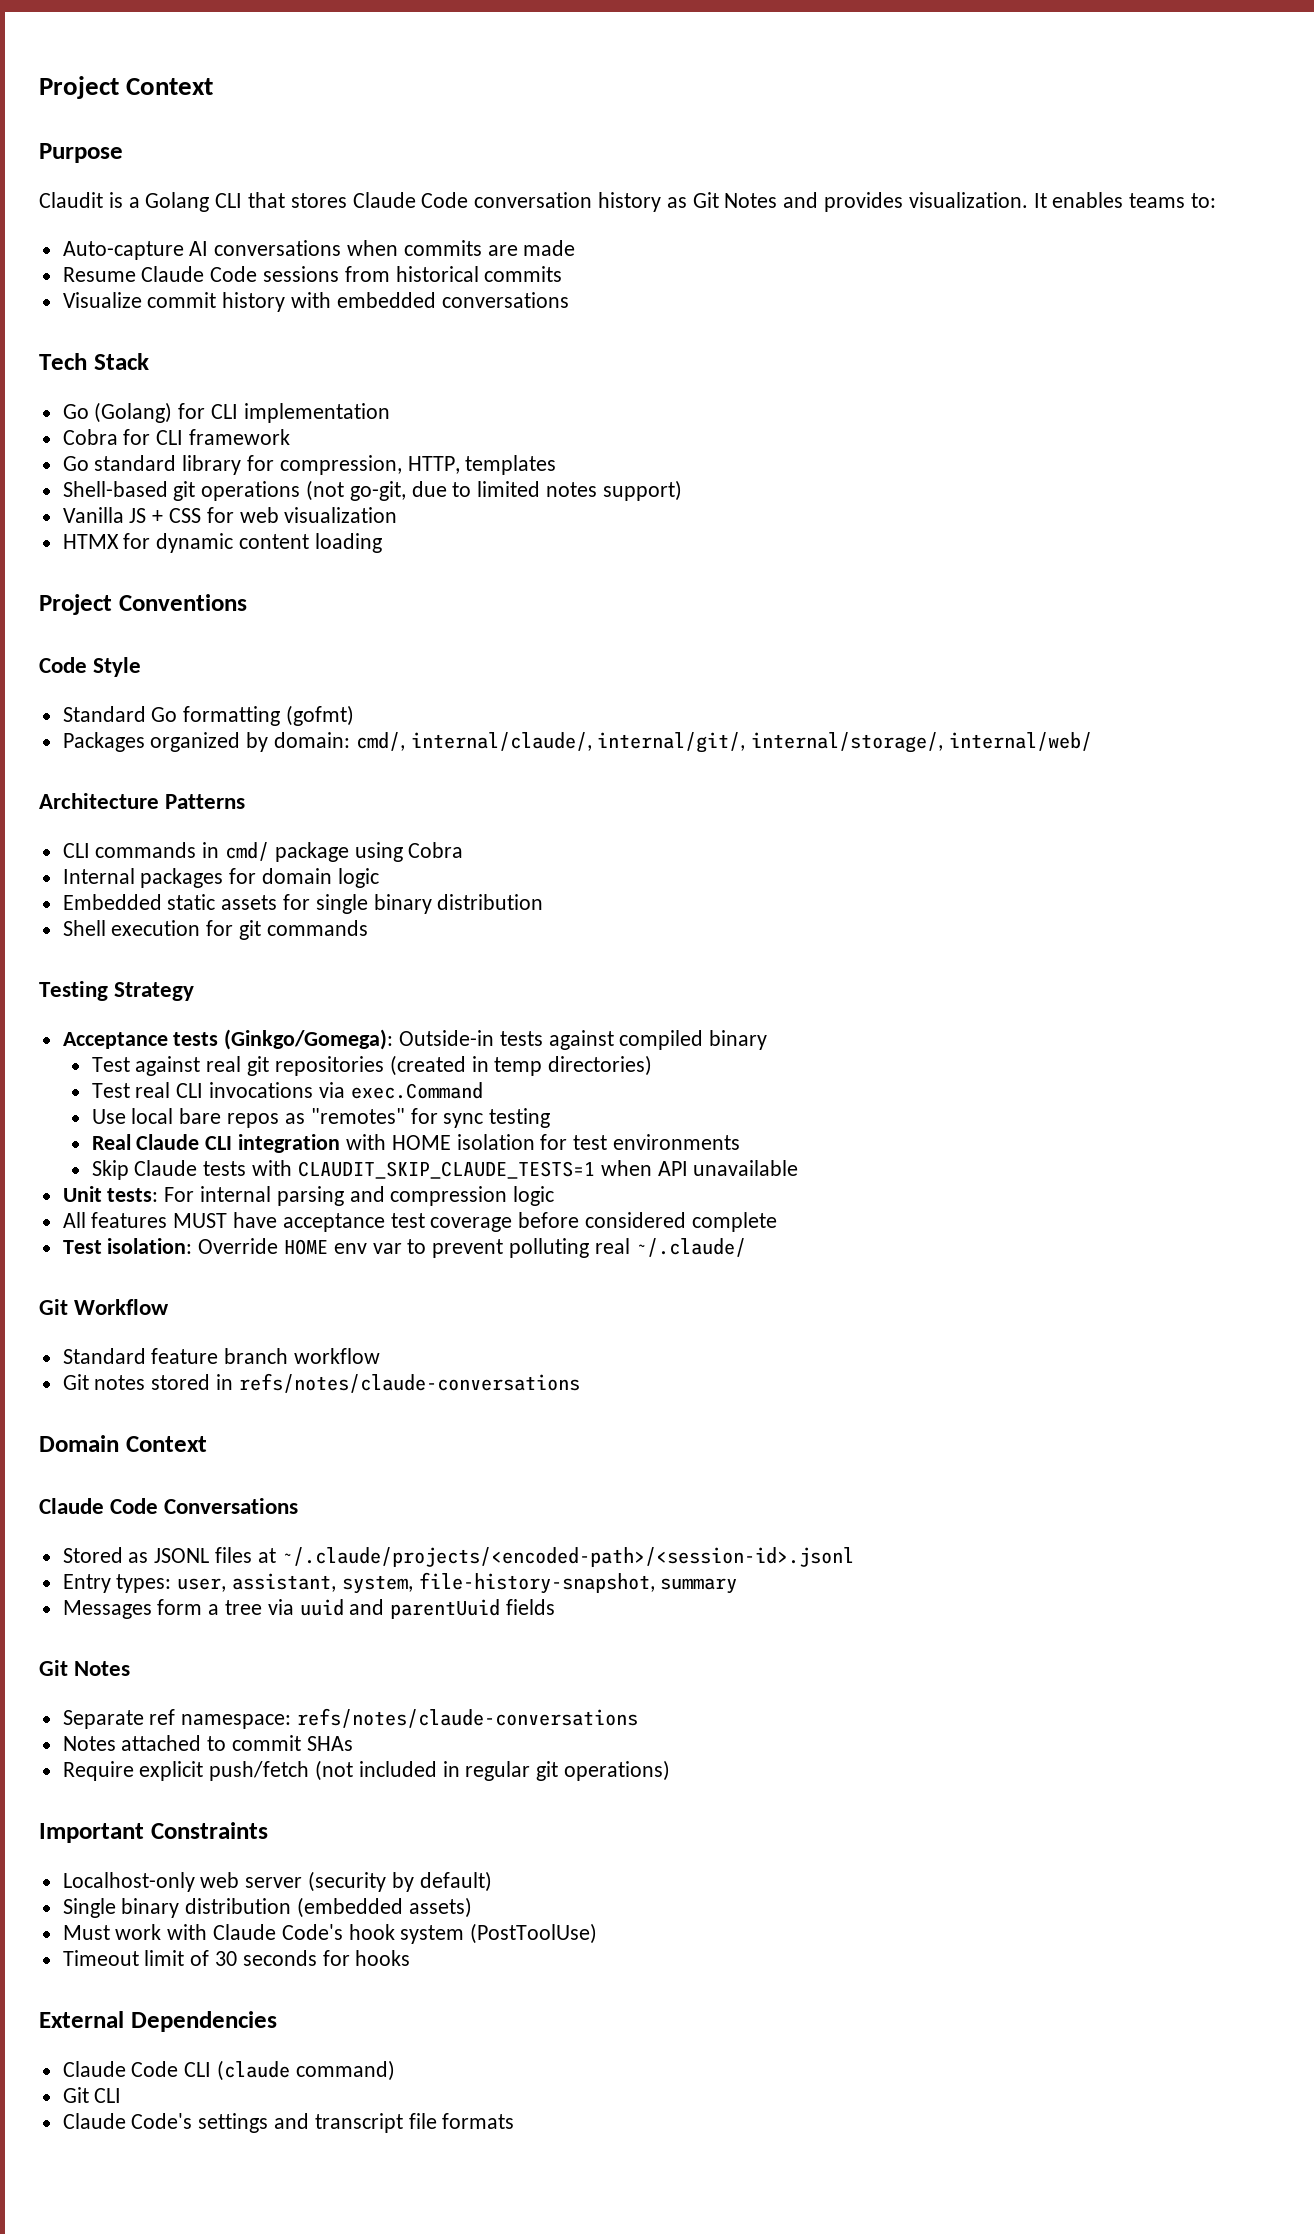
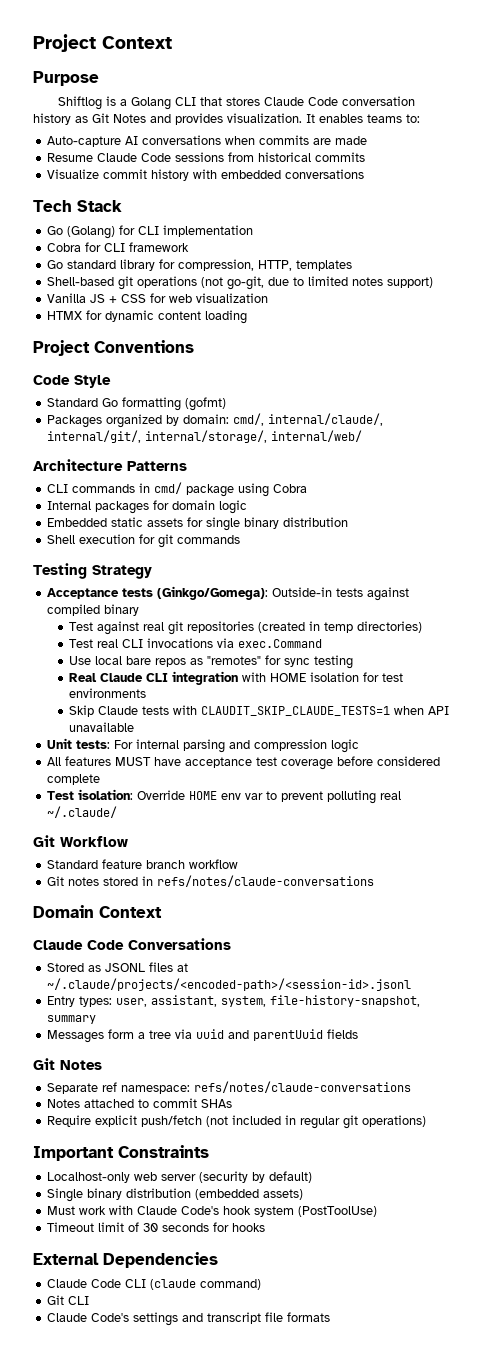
[39,192,103,208] Claudit -> [57,96,102,110] Shiftlog

